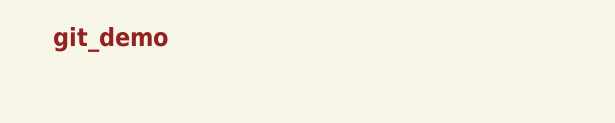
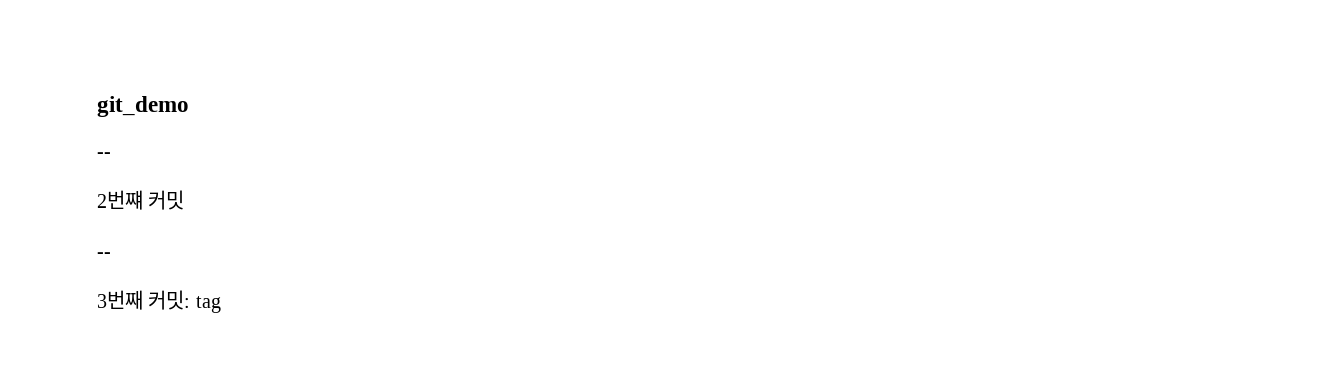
(168, 39) none -> [97,152,111,158] [97,190,185,210] [97,252,111,258] [97,290,221,313] // -- // 2번쨰 커밋 // -- // 3번째 커밋: tag

